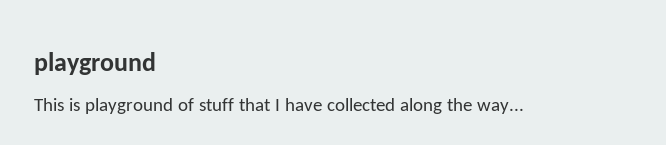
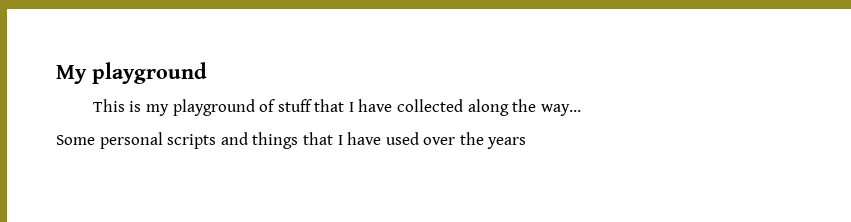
(34, 63) none -> [56,65,87,84] My
(80, 104) none -> [145,104,169,116] my
(524, 108) none -> [56,132,527,149] // Some personal scripts and things that I have used over the years

